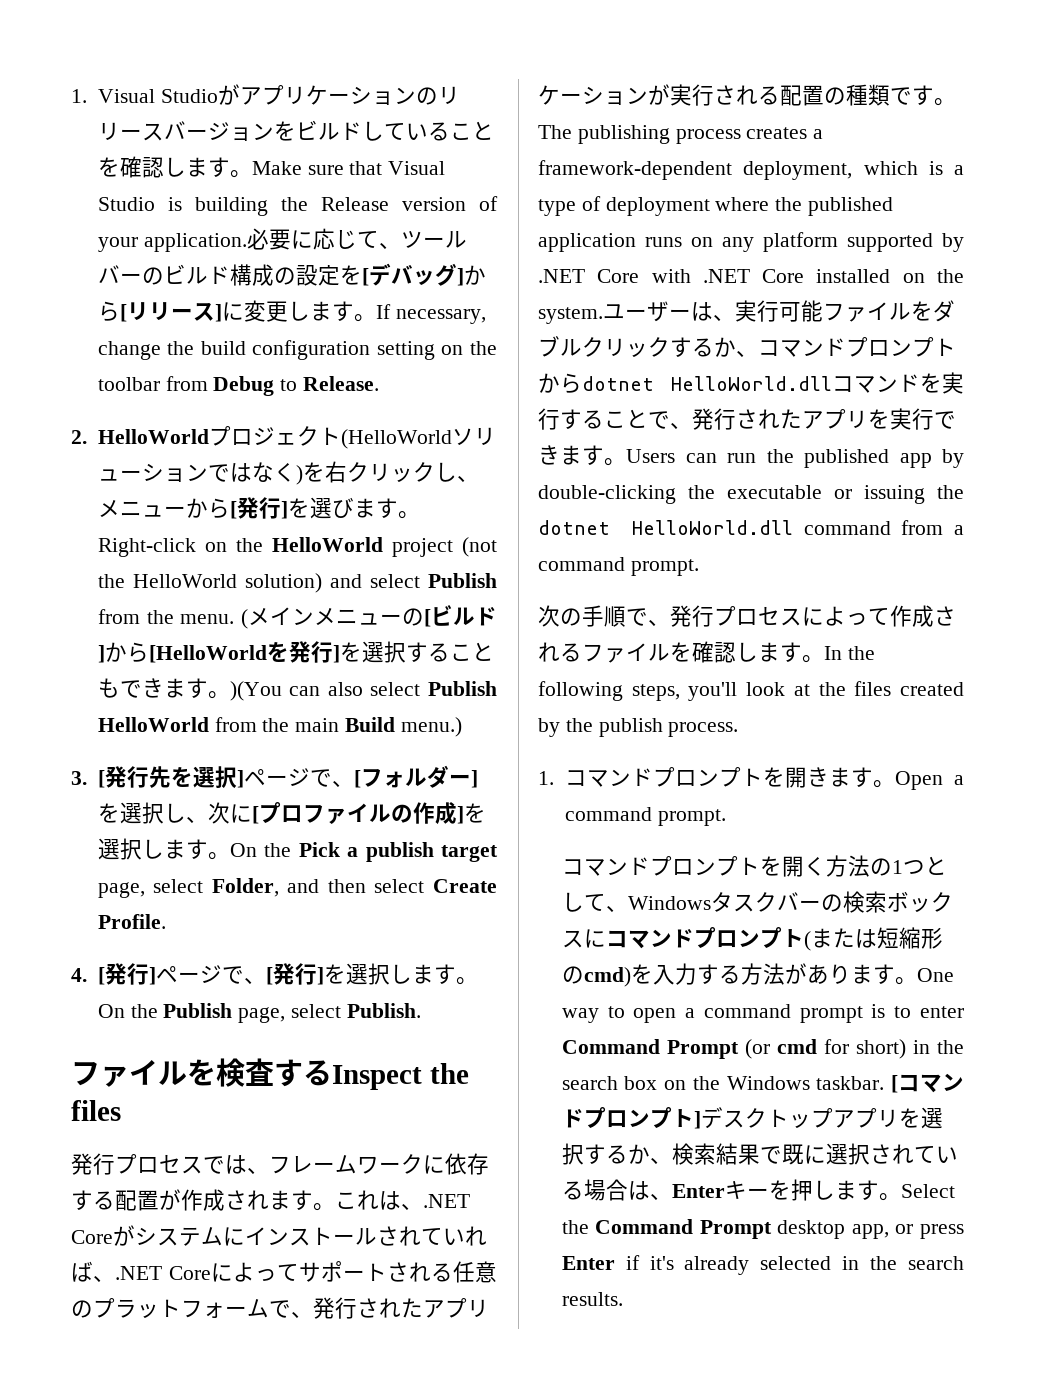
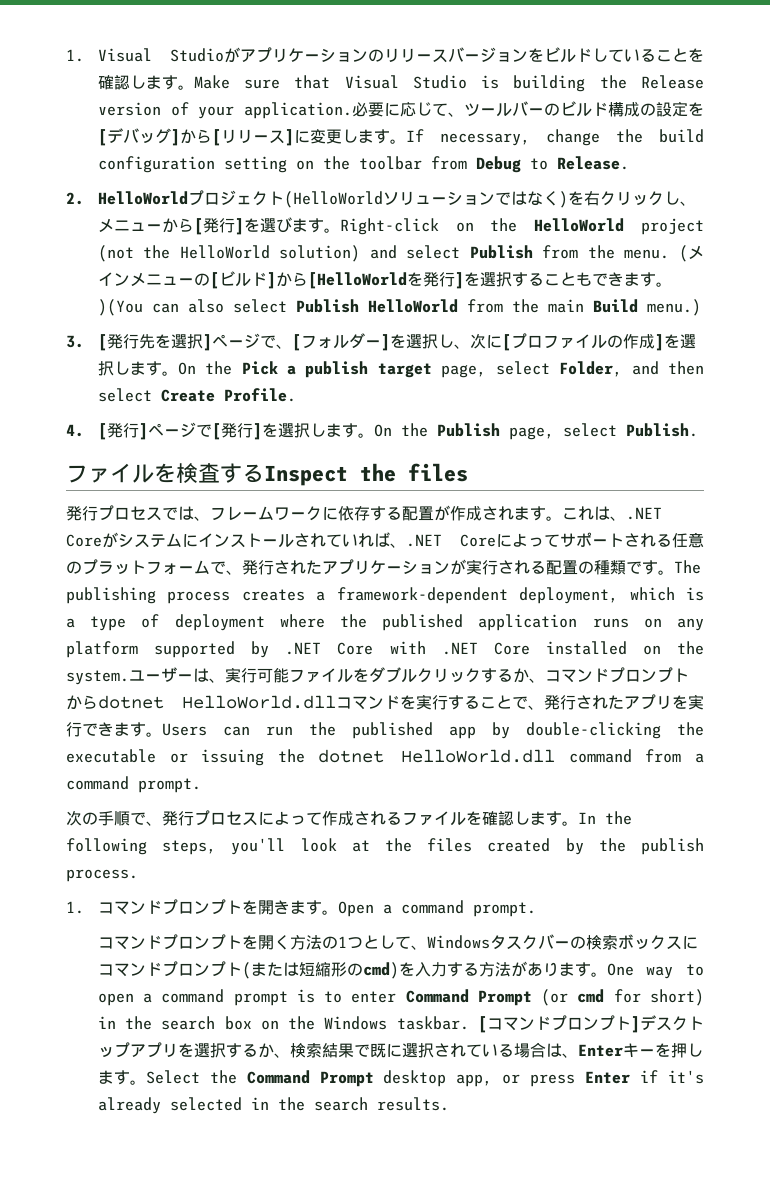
[243,977,266,984] 、 -> (212, 430) none

